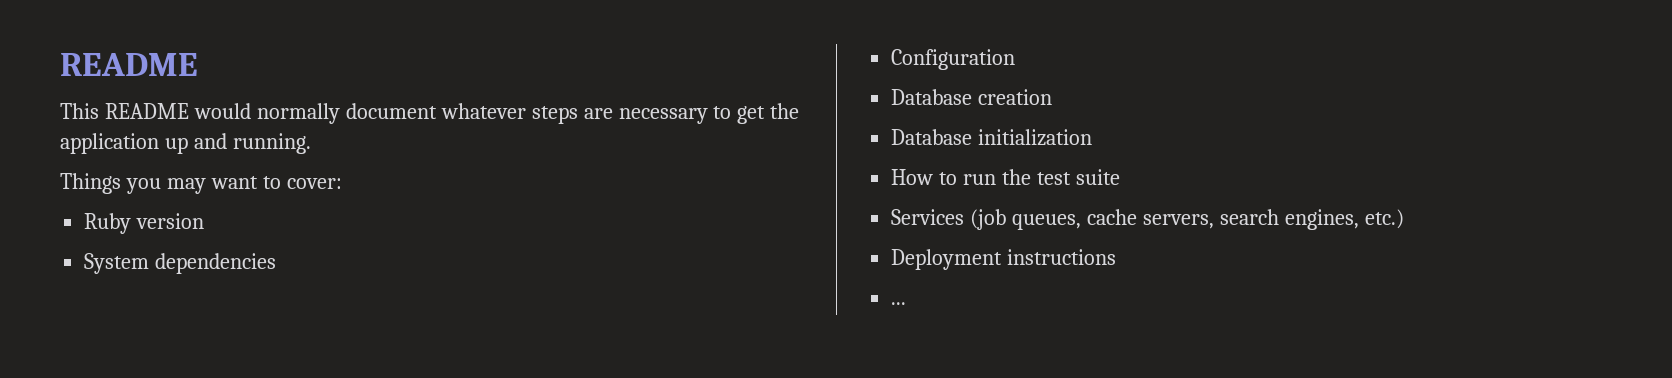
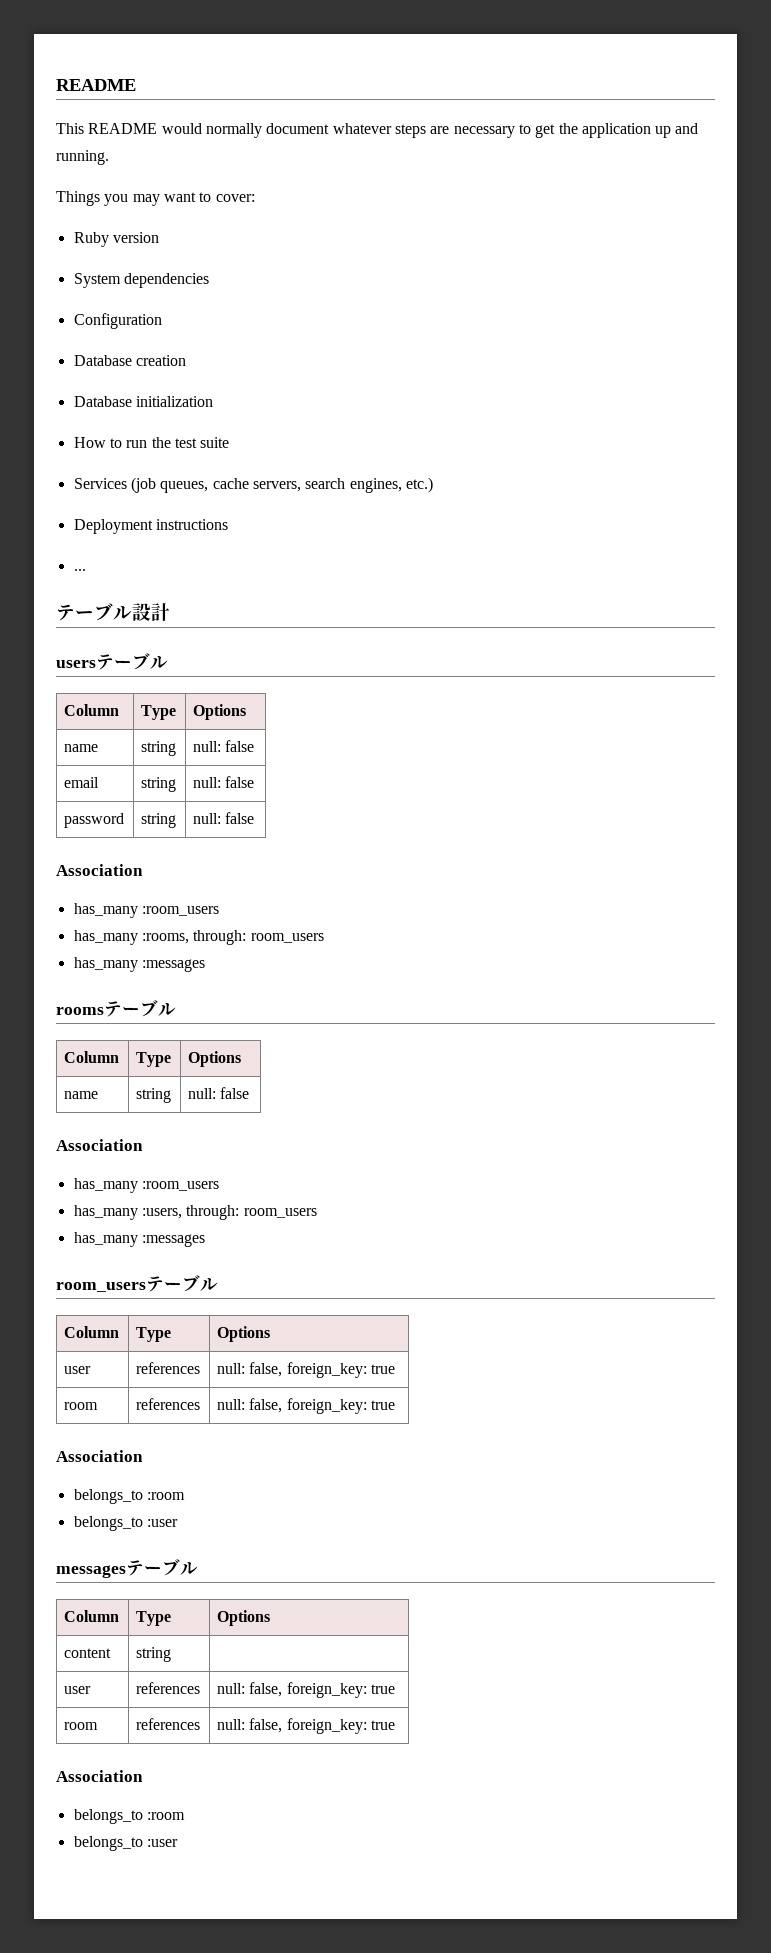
(907, 303) none -> [56,603,170,621] [56,653,168,670] [64,704,120,716] [141,705,177,720] [193,704,247,720] [64,744,99,752] [141,741,177,756] [193,740,255,752] [64,777,100,788] [141,777,177,792] [193,776,255,788] [64,813,125,828] [141,813,177,828] [193,812,255,824] [56,864,143,876] [73,903,219,918] [73,930,324,945] [73,957,205,972] [56,1000,176,1017] [64,1051,120,1063] [136,1052,172,1067] [188,1051,242,1067] [64,1091,99,1099] [136,1088,172,1103] [188,1087,250,1099] [56,1139,143,1151] [73,1178,219,1193] [73,1205,317,1220] [73,1232,205,1247] [56,1275,218,1292] [64,1326,120,1338] [136,1327,172,1342] [217,1326,271,1342] [64,1366,92,1374] [136,1362,201,1374] [217,1362,396,1378] [64,1402,99,1410] [136,1398,201,1410] [217,1398,396,1414] [56,1450,143,1462] [73,1489,185,1504] [73,1516,178,1531] [56,1559,198,1578] [64,1610,120,1622] [136,1611,172,1626] [217,1610,271,1626] [64,1648,112,1658] [136,1647,172,1662] [64,1686,92,1694] [136,1682,201,1694] [217,1682,396,1698] [64,1722,99,1730] [136,1718,201,1730] [217,1718,396,1734] [56,1770,143,1782] [73,1809,185,1824] [73,1836,178,1851] // テーブル設計 // usersテーブル // Column | Type | Options // name | string | null: false // email | string | null: false // password | string | null: false // Association // has_many :room_users // has_many :rooms, through: room_users // has_many :messages // roomsテーブル // Column | Type | Options // name | string | null: false // Association // has_many :room_users // has_many :users, through: room_users // has_many :messages // room_usersテーブル // Column | Type | Options // user | references | null: false, foreign_key: true // room | references | null: false, foreign_key: true // Association // belongs_to :room // belongs_to :user // messagesテーブル // Column | Type | Options // content | string | // user | references | null: false, foreign_key: true // room | references | null: false, foreign_key: true // Association // belongs_to :room // belongs_to :user

